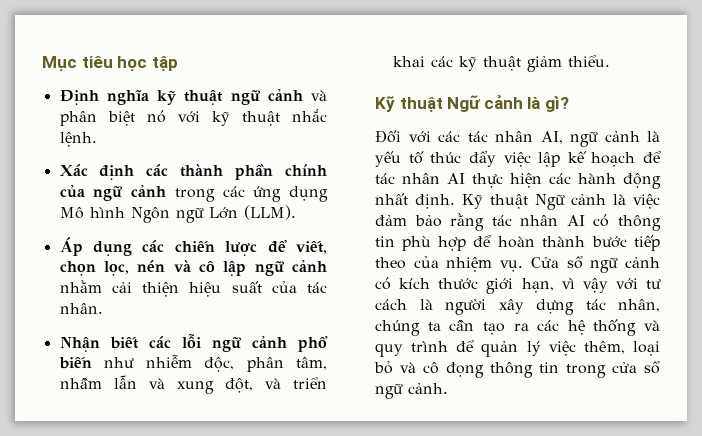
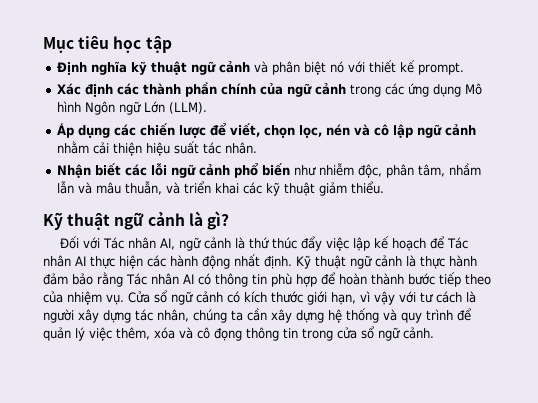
[211,109,327,126] [59,132,97,147] kỹ thuật nhắc lệnh. -> [368,60,464,75] thiết kế prompt.
[271,281,297,293] của -> (199, 147) none
[176,378,253,394] xung đột, -> [95,181,162,195] mâu thuẫn,
[447,95,481,112] Ngữ -> [114,212,145,230] ngữ
[438,131,488,142] các tác -> [102,237,124,249] Tác
[375,151,424,167] yếu tố -> [248,237,269,249] thứ
[375,173,395,184] tác -> [446,237,468,249] Tác
[535,194,660,210] Ngữ cảnh là việc -> [350,255,477,269] ngữ cảnh là thực hành
[491,215,512,226] tác -> [126,273,147,285] Tác
[482,320,560,335] tạo ra các -> [271,309,324,323] xây dựng
[633,341,660,356] [374,361,393,374] loại bỏ -> [154,327,175,339] xóa

